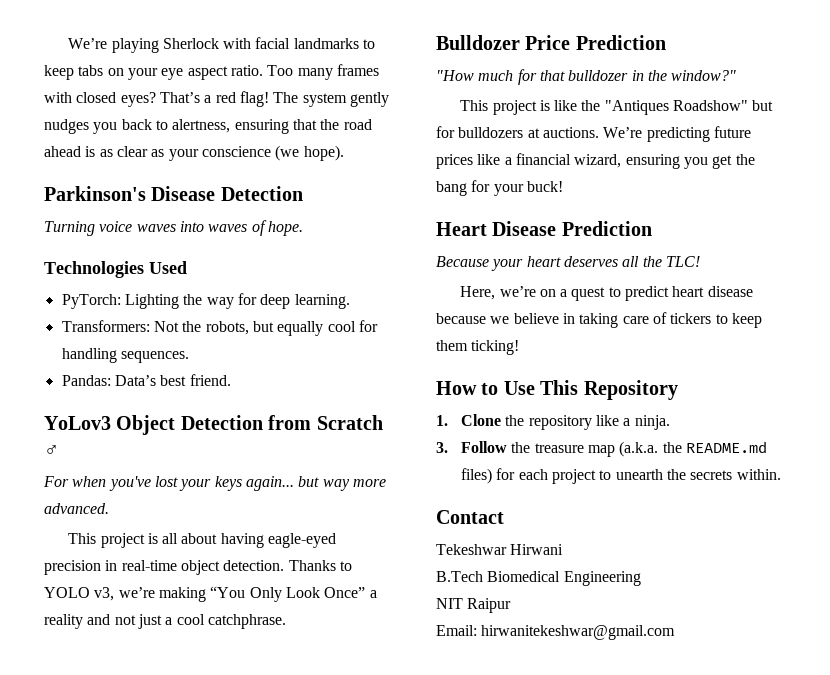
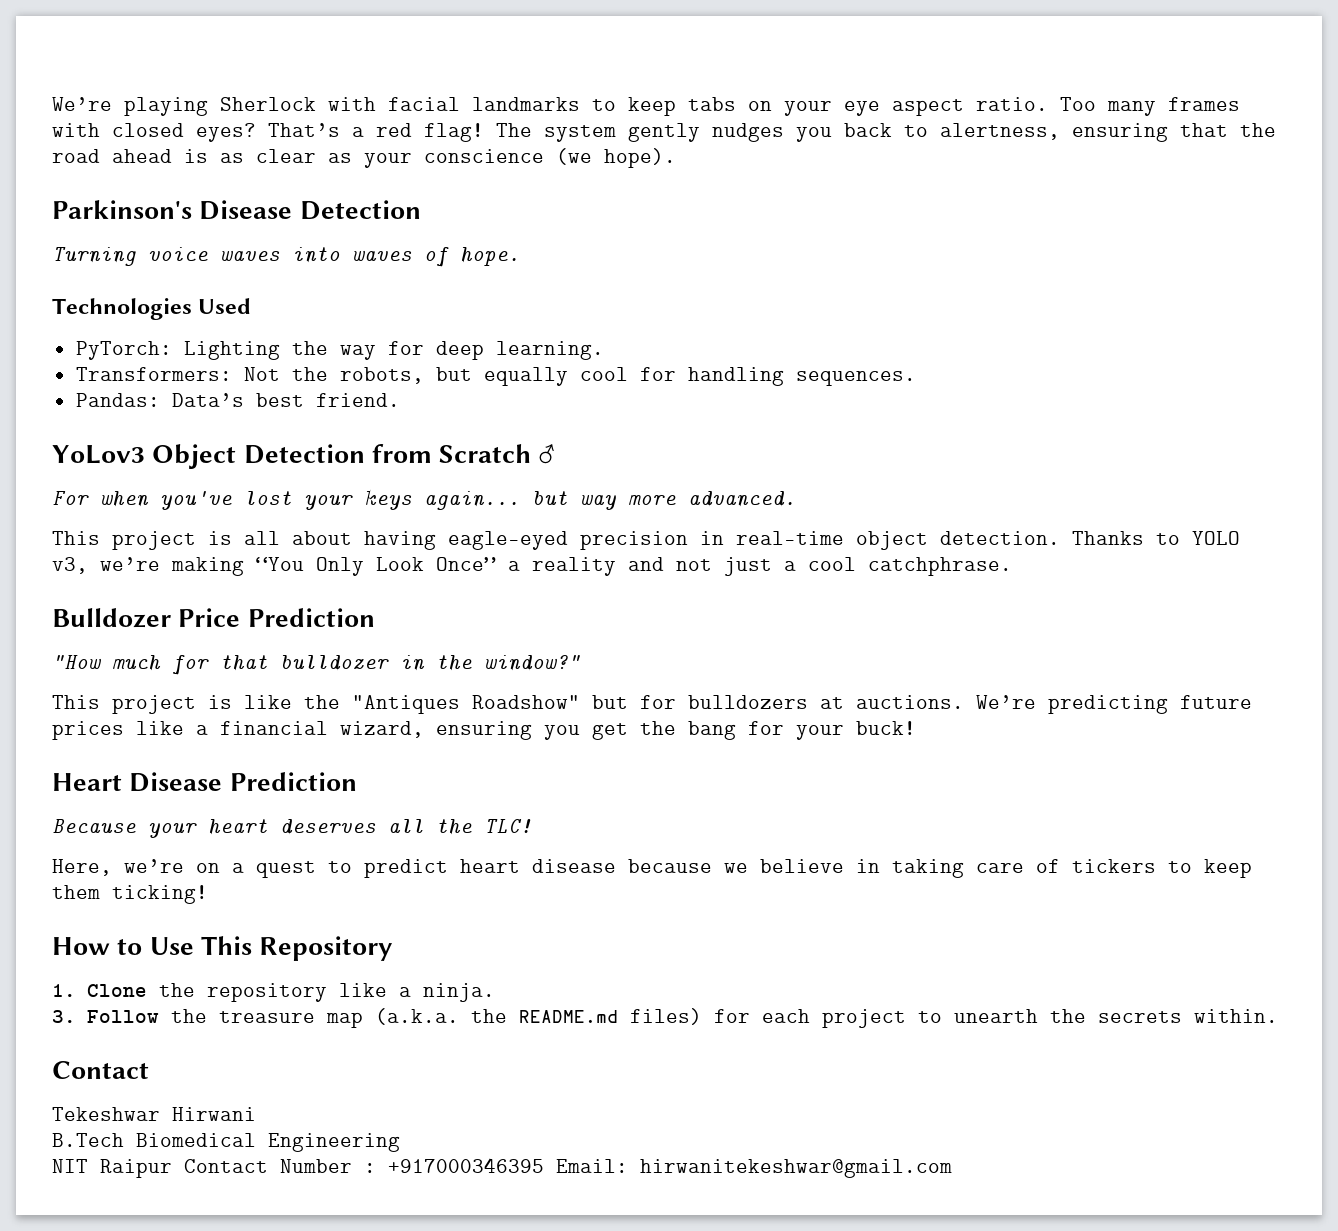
(512, 605) // -> [184,1158,544,1173] Contact Number : +917000346395

